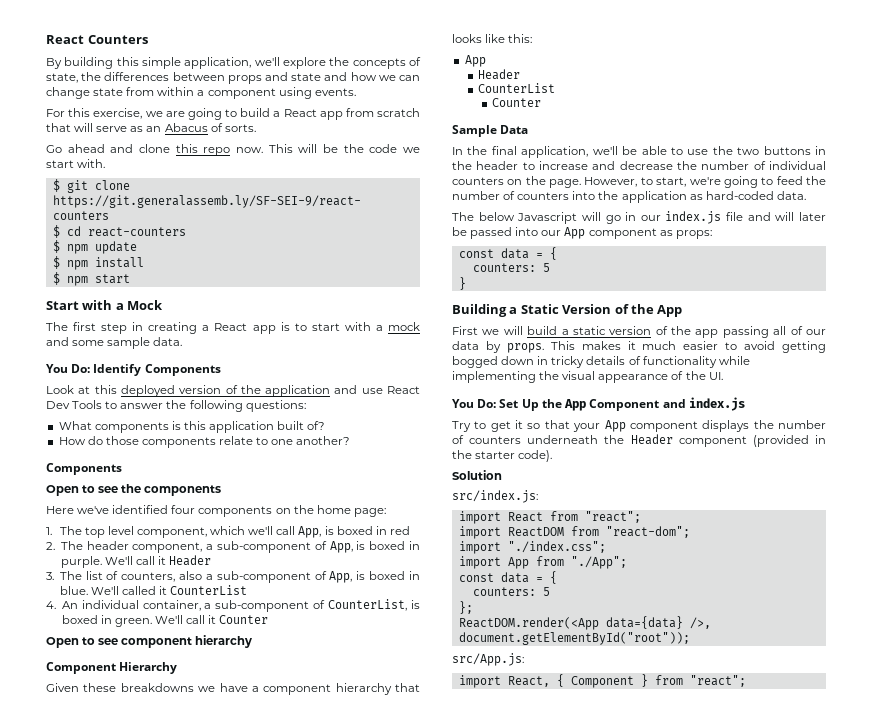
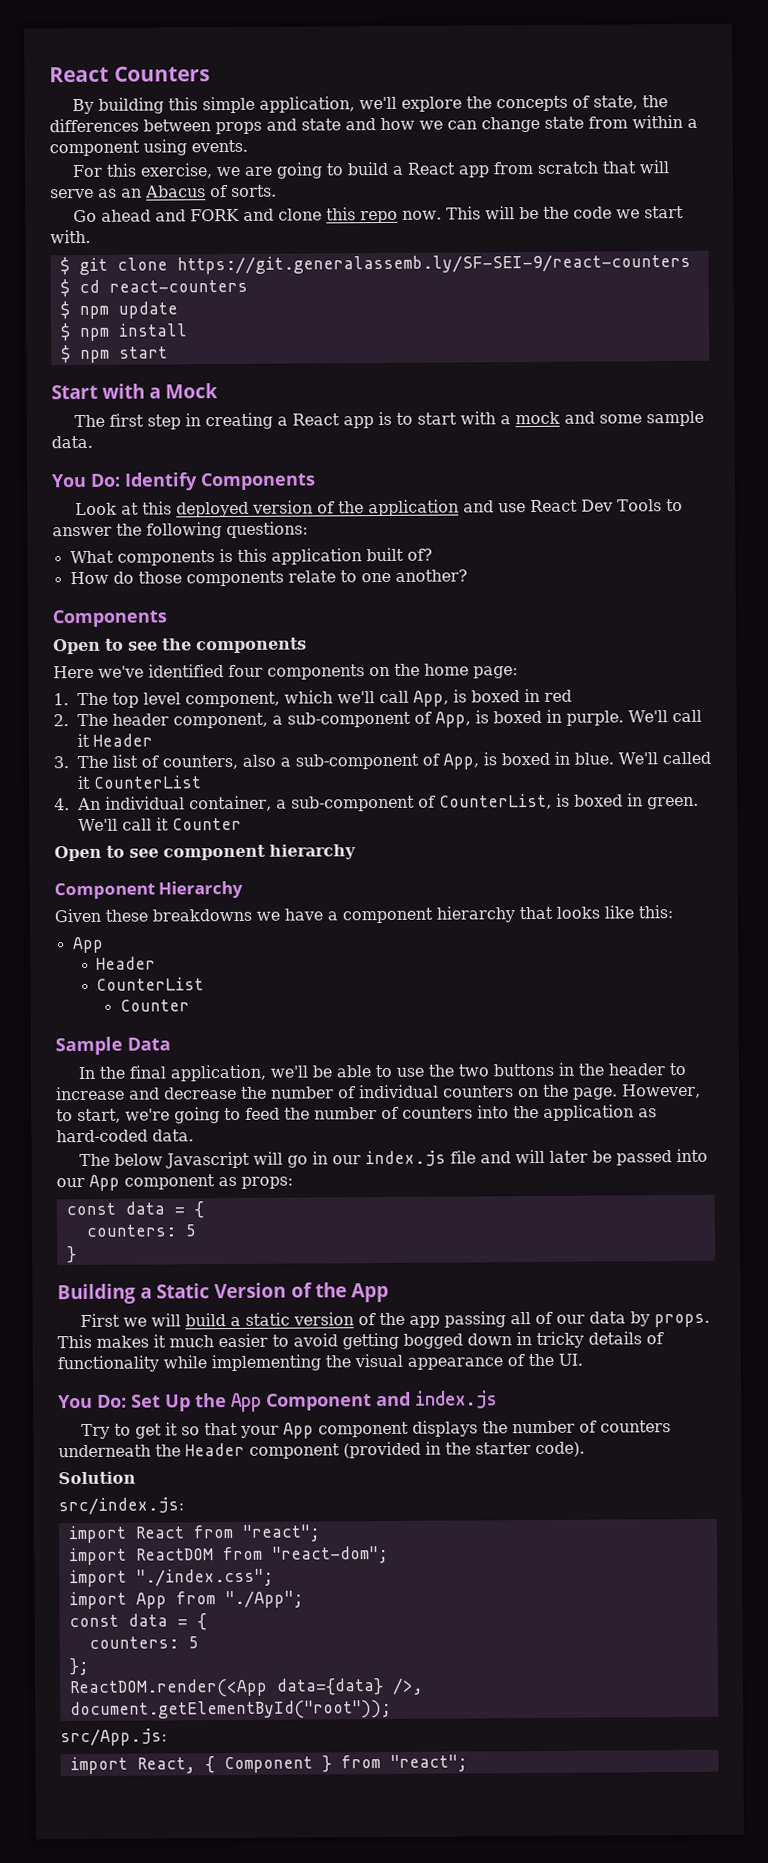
(134, 148) none -> [189,208,274,222] FORK and

